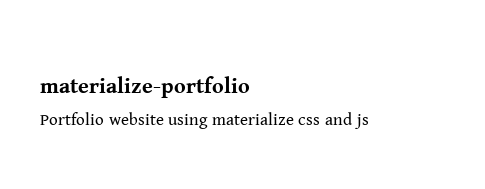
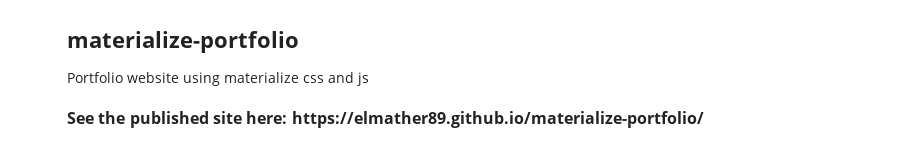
(369, 121) none -> [67,111,704,128] // See the published site here: https://elmather89.github.io/materialize-portfolio/

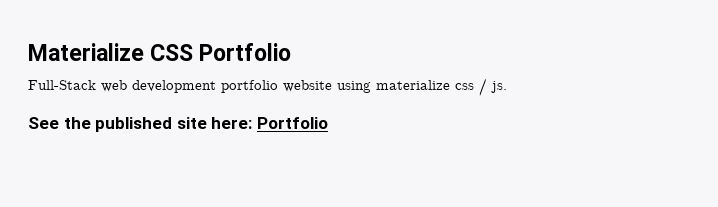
[67,31,299,53] [67,72,123,83] materialize-portfolio // Portfolio -> [28,43,292,61] [28,80,278,93] Materialize CSS Portfolio // Full-Stack web development portfolio
[328,72,369,86] and js -> [479,78,507,96] / js.
[291,111,704,128] https://elmather89.github.io/materialize-portfolio/ -> [256,117,328,129] Portfolio

